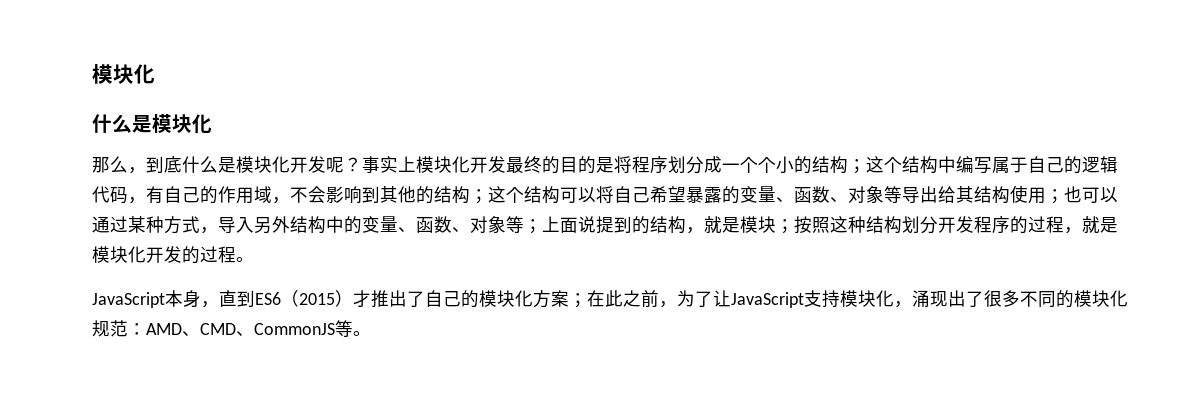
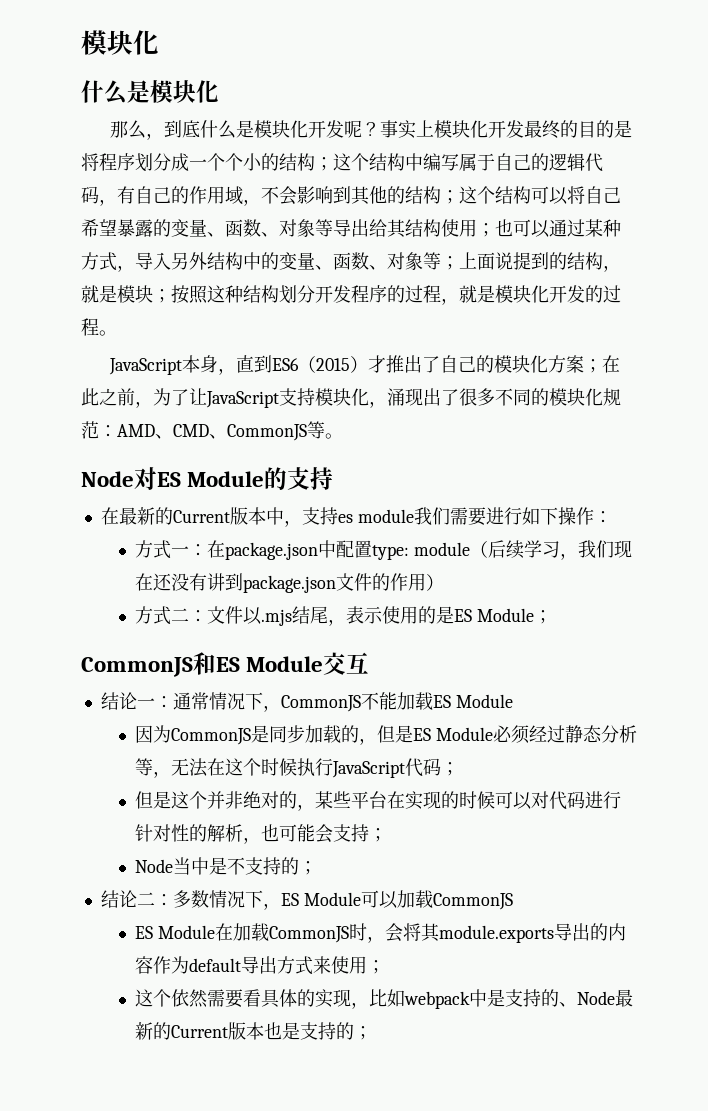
(371, 333) none -> [81,467,334,490] [100,507,612,527] [134,540,632,560] [134,573,444,593] [134,606,552,626] [81,652,370,677] [100,692,513,712] [134,725,637,745] [134,758,459,778] [134,791,621,811] [134,824,387,844] [134,857,317,875] [100,890,513,910] [134,923,626,943] [134,956,385,975] [134,989,633,1009] [134,1022,372,1040] // Node对ES Module的支持 // 在最新的Current版本中，支持es module我们需要进行如下操作： // 方式一：在package.json中配置type: module（后续学习，我们现在还没有讲到package.json文件的作用） // 方式二：文件以.mjs结尾，表示使用的是ES Module； // CommonJS和ES Module交互 // 结论一：通常情况下，CommonJS不能加载ES Module // 因为CommonJS是同步加载的，但是ES Module必须经过静态分析等，无法在这个时候执行JavaScript代码； // 但是这个并非绝对的，某些平台在实现的时候可以对代码进行针对性的解析，也可能会支持； // Node当中是不支持的； // 结论二：多数情况下，ES Module可以加载CommonJS // ES Module在加载CommonJS时，会将其module.exports导出的内容作为default导出方式来使用； // 这个依然需要看具体的实现，比如webpack中是支持的、Node最新的Current版本也是支持的；

